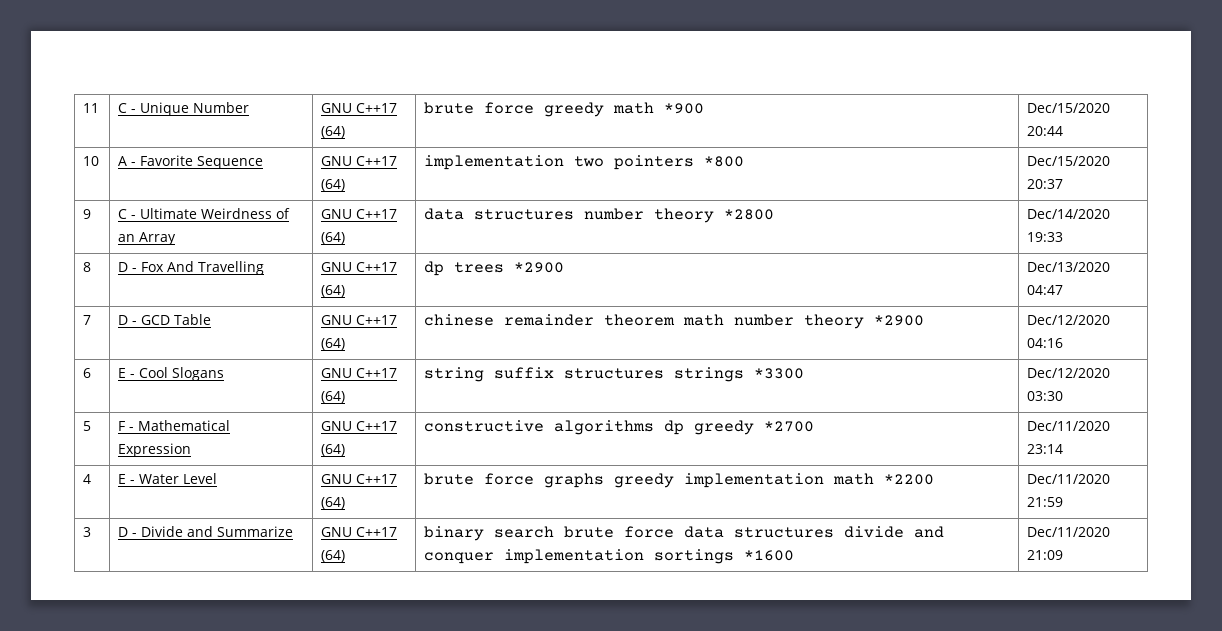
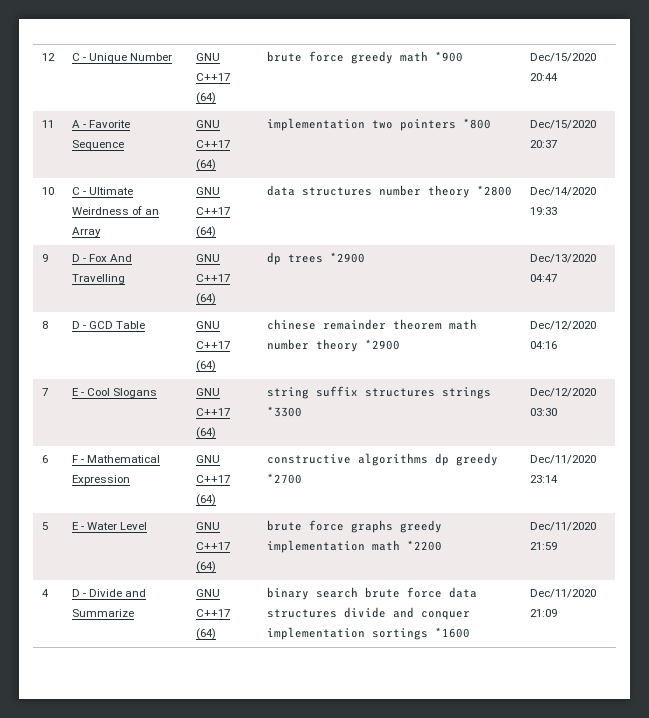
[83,103,100,113] 11 -> [41,53,55,61] 12
[83,156,100,166] 10 -> [41,120,54,128] 11
[83,209,92,219] 9 -> [41,187,54,195] 10
[83,262,92,272] 8 -> [41,254,48,262] 9
[83,315,92,325] 7 -> [41,321,48,329] 8
[83,368,92,378] 6 -> [41,388,48,396] 7
[83,421,92,431] 5 -> [41,455,48,463] 6
[83,474,92,484] 4 -> [41,522,48,530] 5
[83,527,92,537] 3 -> [41,589,49,597] 4

